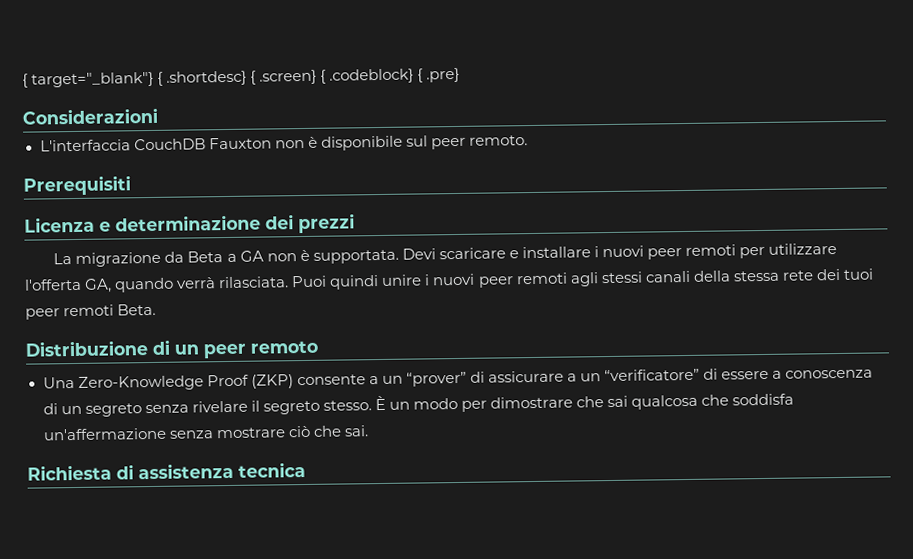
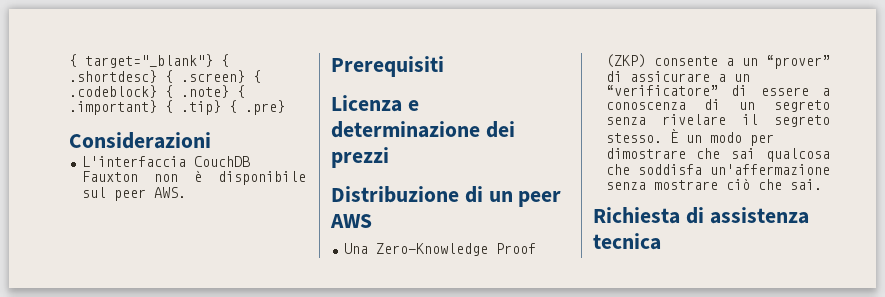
(424, 75) none -> [181,85,245,98] [69,100,237,115] .note} { .important} { .tip} {
[468,135,528,146] remoto. -> [153,187,186,198] AWS.
[53,243,838,267] [24,268,874,293] [25,303,157,320] // La migrazione da Beta a GA non è supportata. Devi scaricare e installare i nuovi peer remoti per utilizzare l'offerta GA, quando verrà rilasciata. Puoi quindi unire i nuovi peer remoti agli stessi canali della stessa rete dei tuoi peer remoti Beta. -> (389, 157) none
[250,340,318,354] remoto -> [330,214,372,228] AWS

